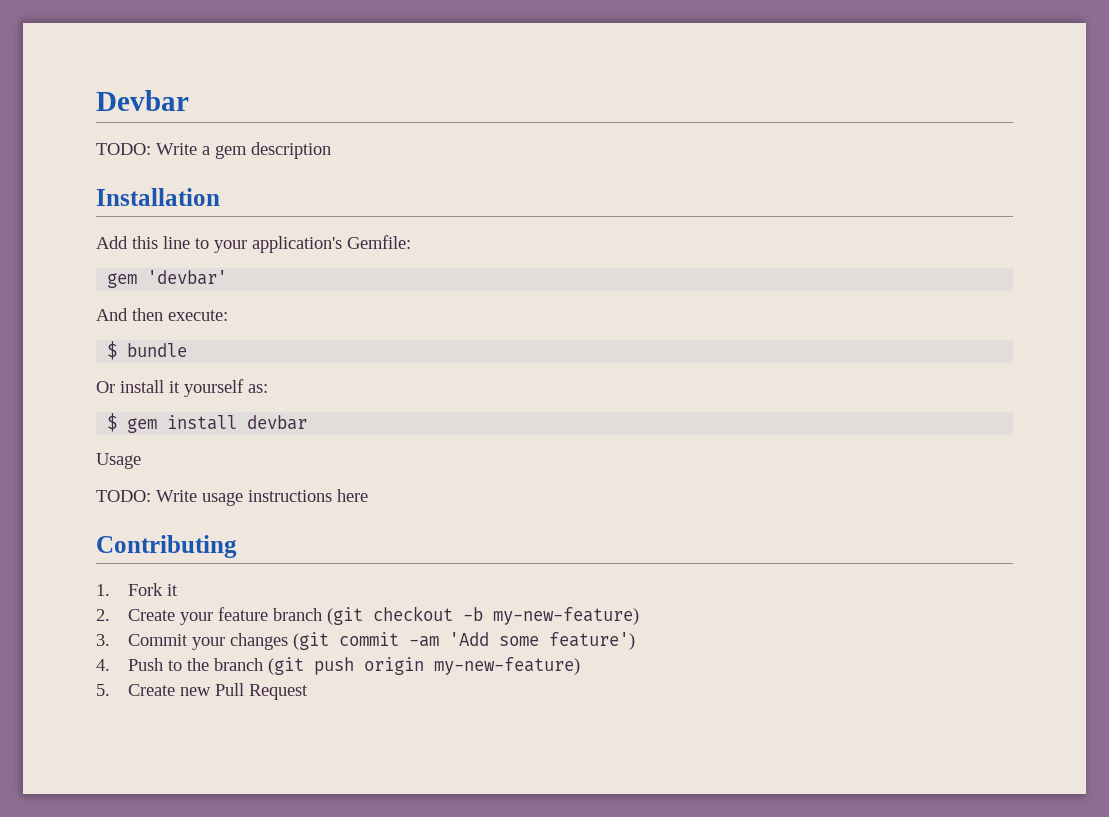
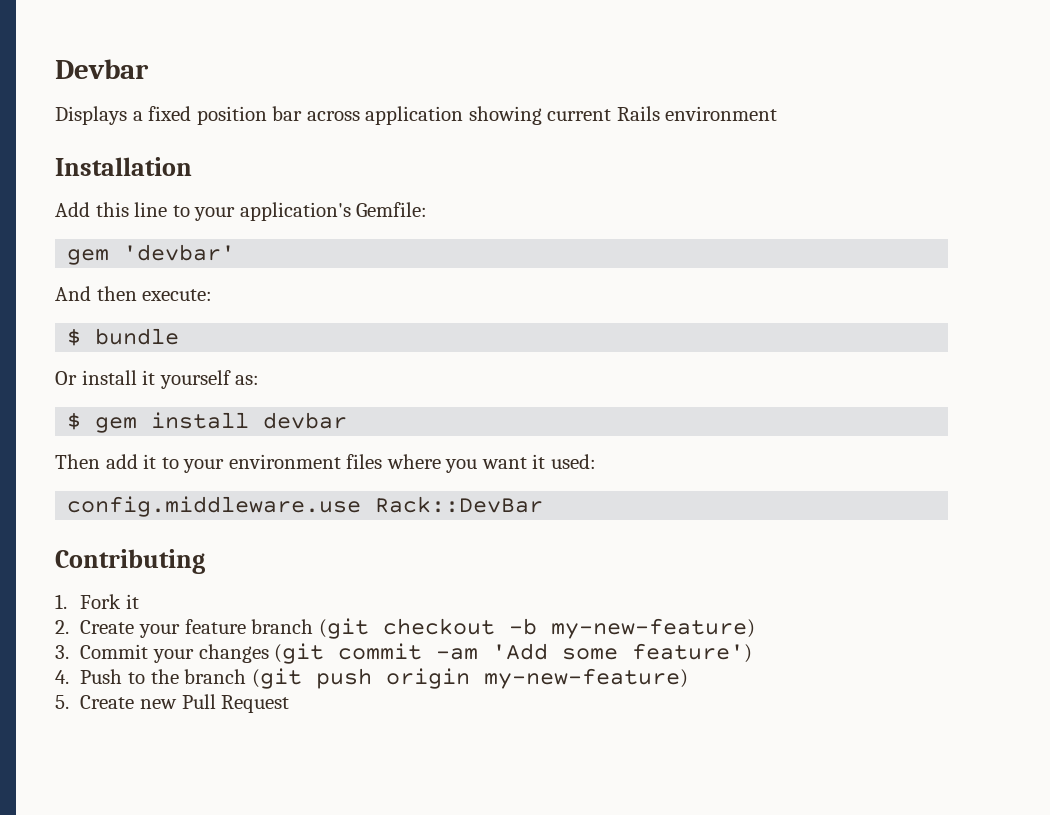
[96,142,331,159] TODO: Write a gem description -> [55,106,778,125] Displays a fixed position bar across application showing current Rails environment
[96,453,141,469] [96,489,368,506] Usage // TODO: Write usage instructions here -> [55,454,596,473] [67,496,544,517] Then add it to your environment files where you want it used: // config.middleware.use Rack::DevBar

